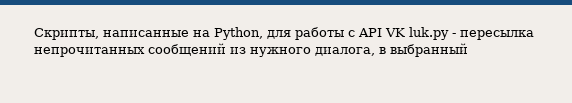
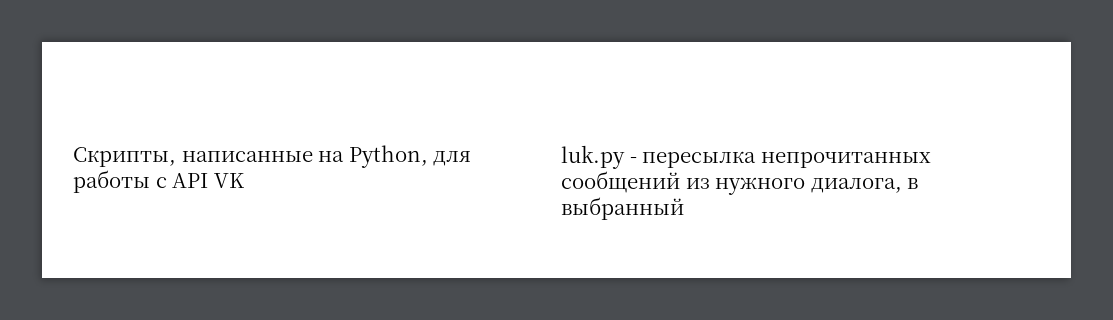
(405, 32) none -> (244, 180) //

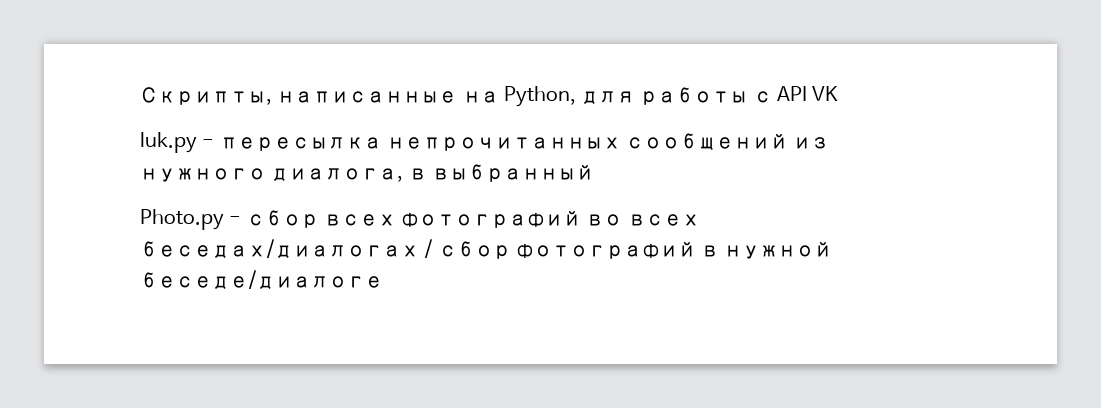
(684, 208) none -> [140,209,700,230] [140,239,833,259] [140,270,383,290] // Photo.py - сбор всех фотографий во всех беседах/диалогах / сбор фотографий в нужной беседе/диалоге

